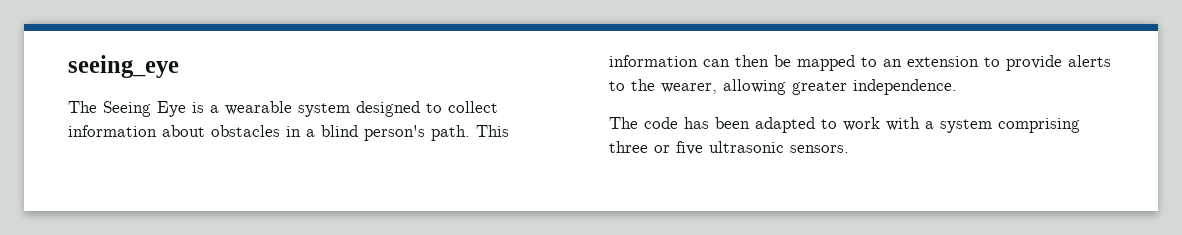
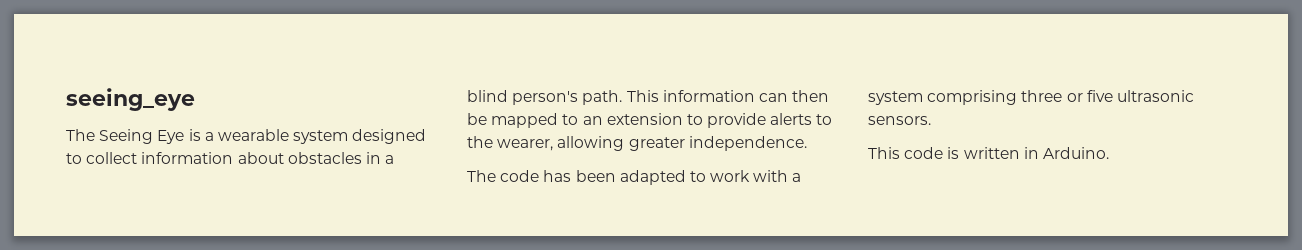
(849, 149) none -> [868,147,1109,159] // This code is written in Arduino.

